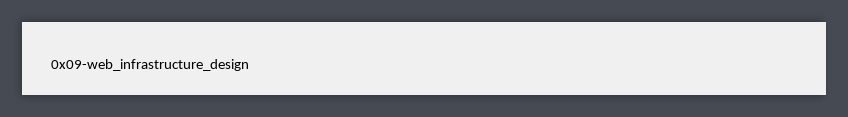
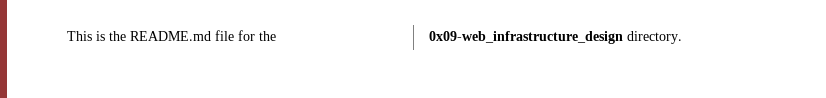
[51,59,249,71] 0x09-web_infrastructure_design -> [67,30,682,44] This is the README.md file for the 0x09-web_infrastructure_design directory.

